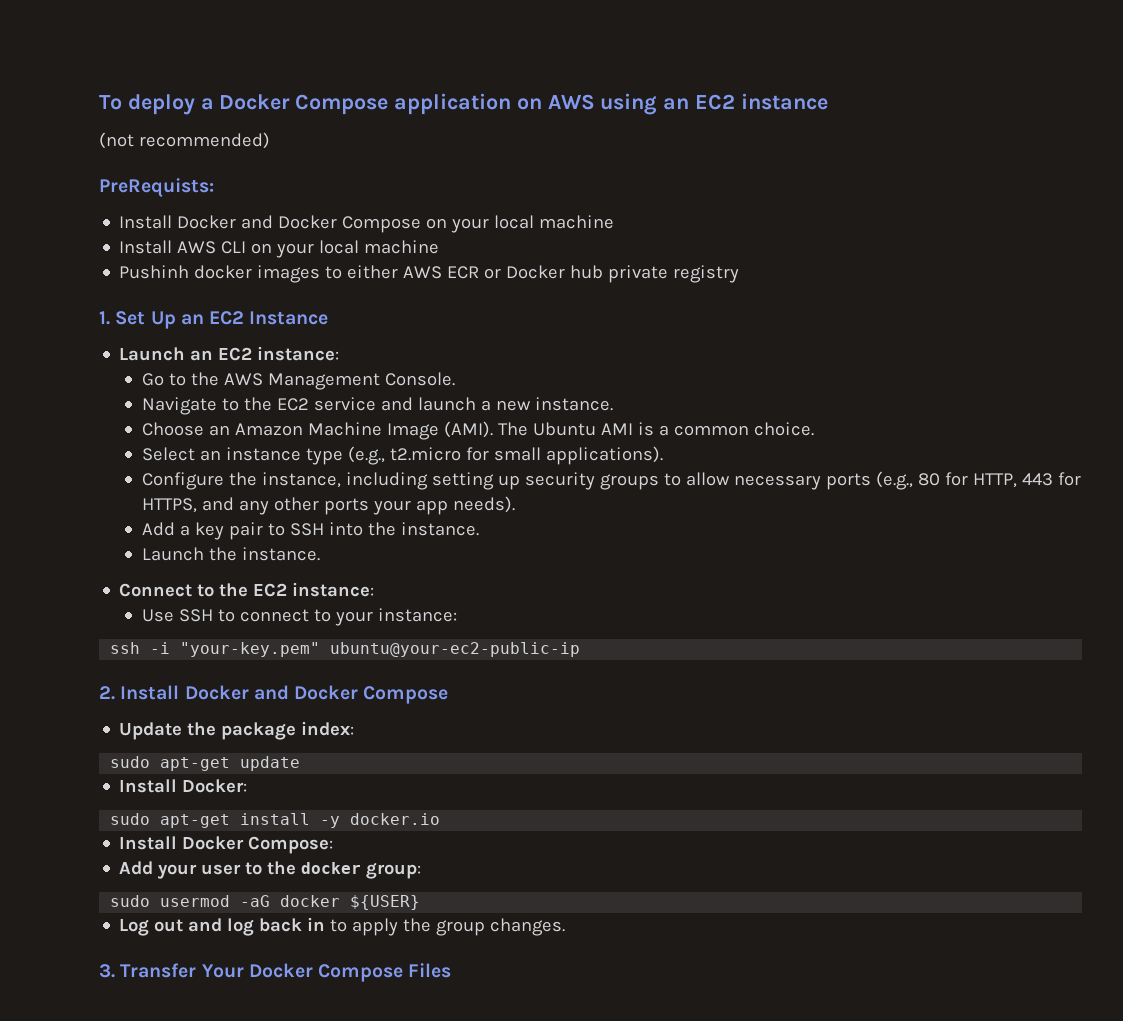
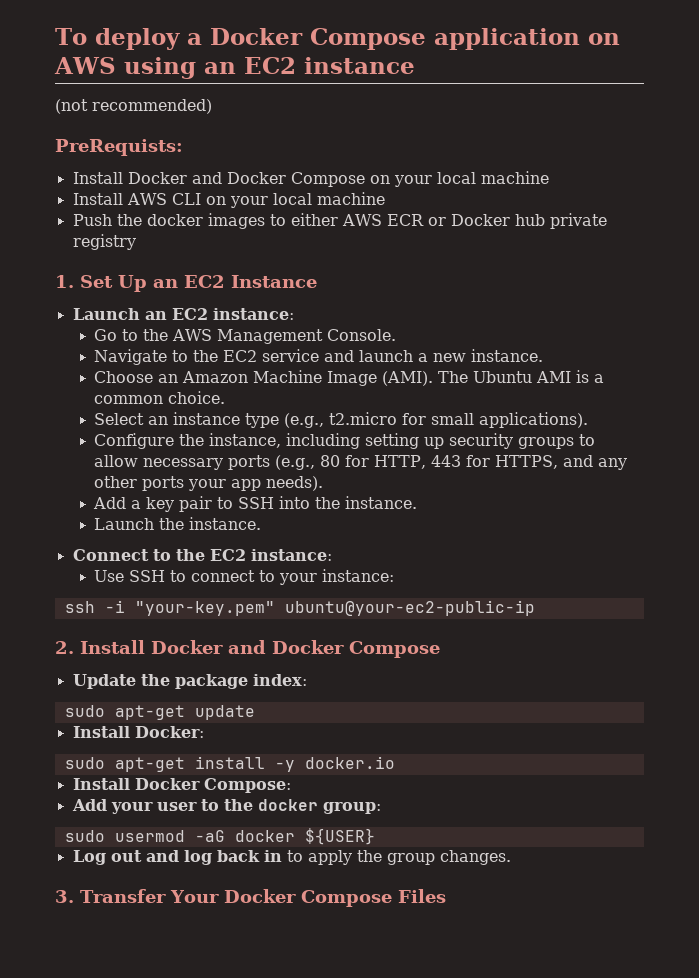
[119,265,190,279] Pushinh -> [72,214,142,226] Push the

